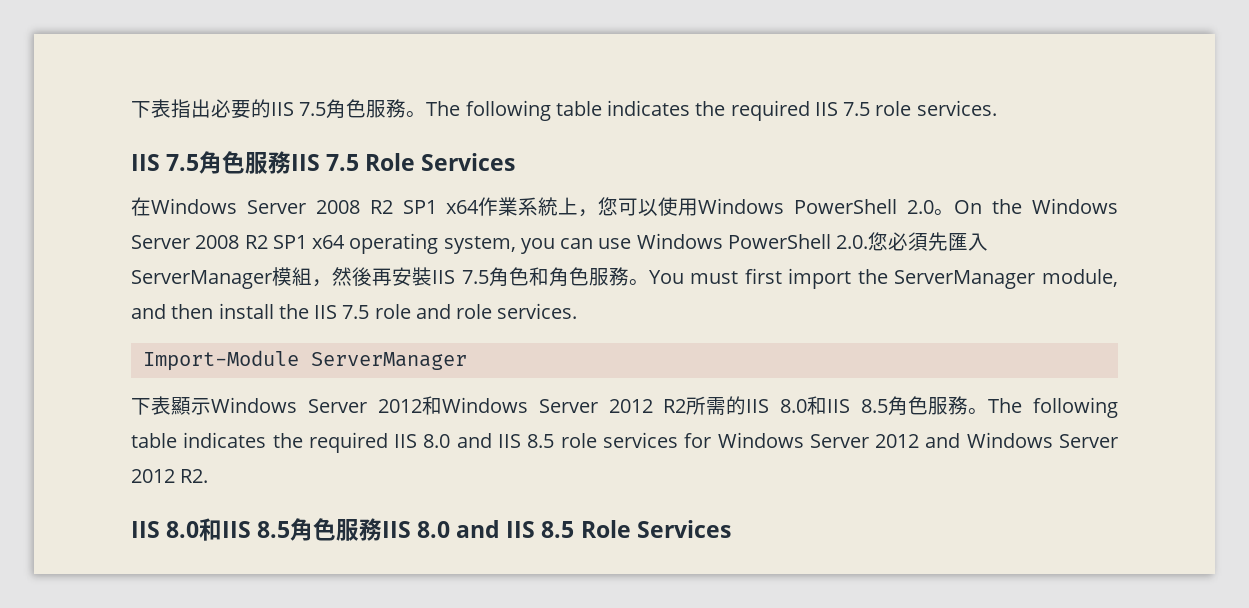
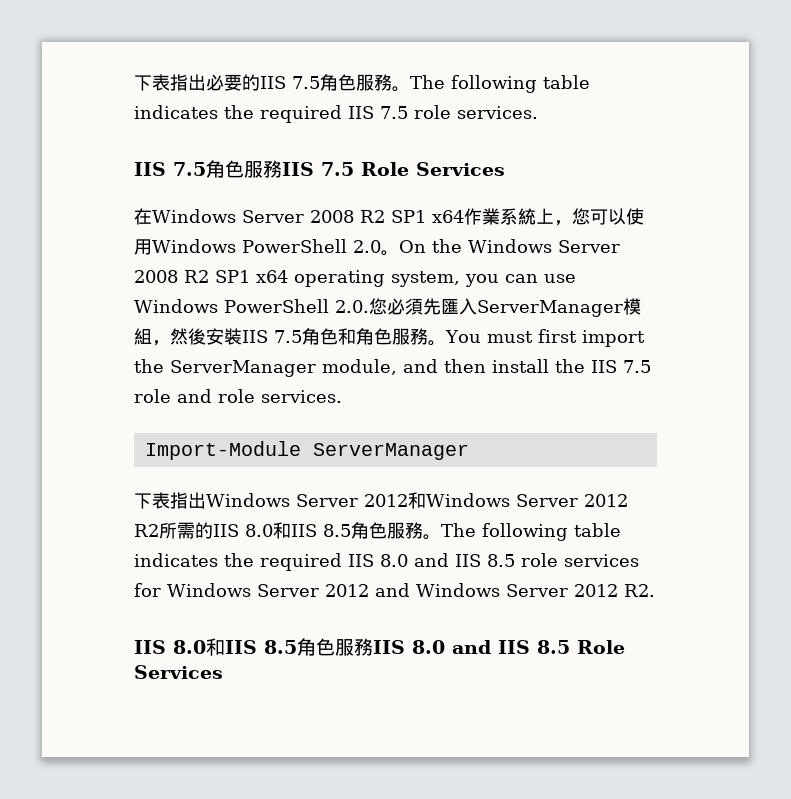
[372,268,392,286] 再 -> (206, 336) none
[171,397,211,415] 顯示 -> [170,492,206,509] 指出

